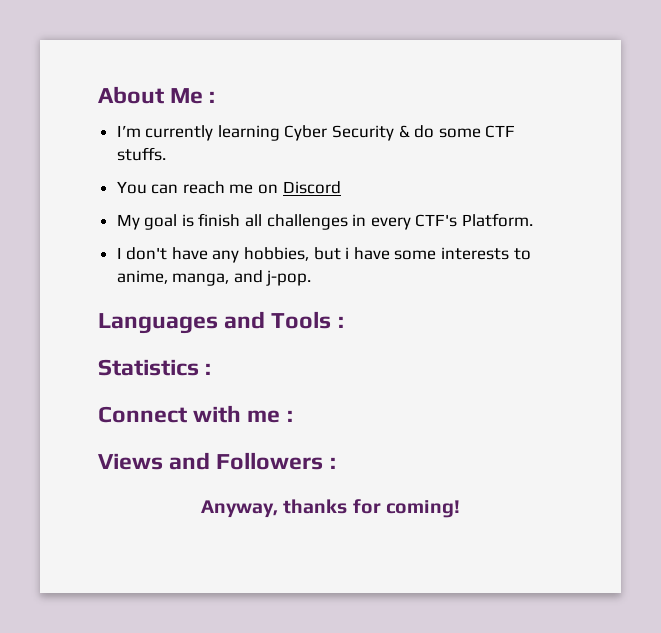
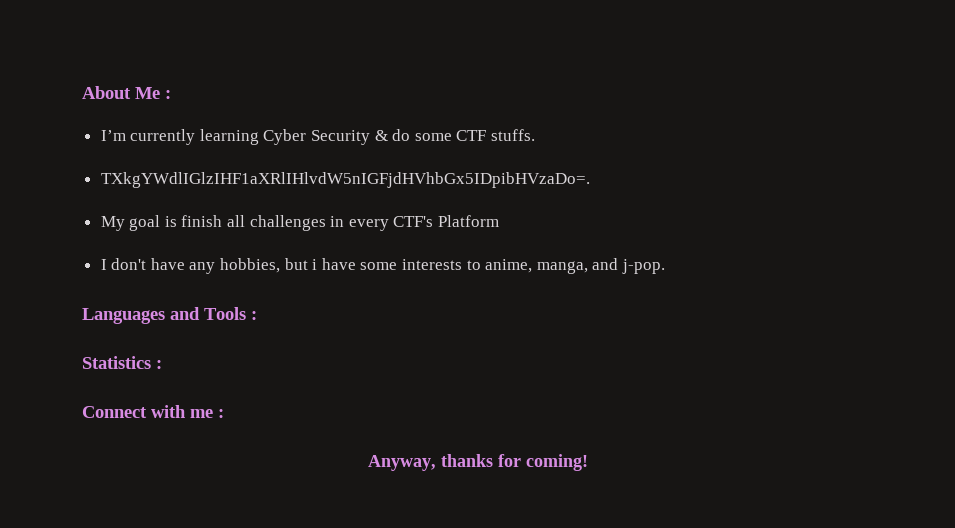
[116,181,341,194] You can reach me on Discord -> [100,172,590,188] TXkgYWdlIGlzIHF1aXRlIHlvdW5nIGFjdHVhbGx5IDpibHVzaDo=.
[462,213,534,227] Platform. -> [438,215,500,227] Platform
[98,452,336,470] // Views and Followers : -> (224, 413) none

